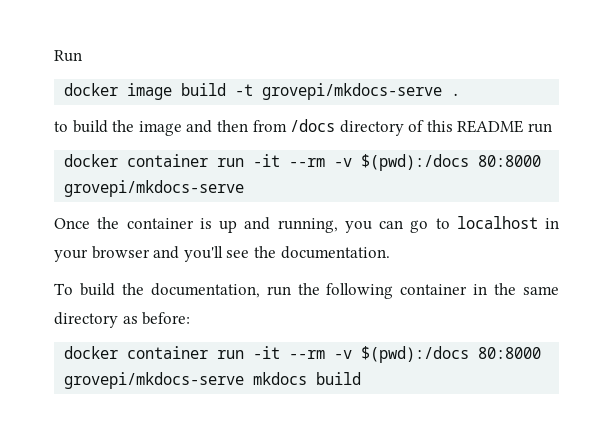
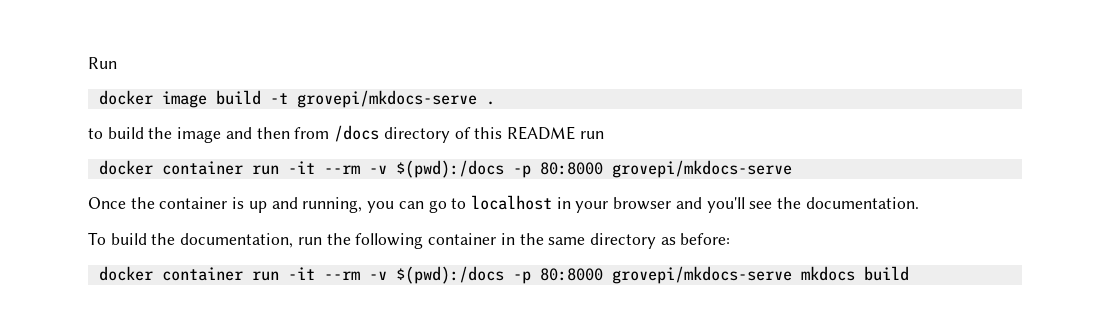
(470, 162) none -> [512,165,531,178] -p
(470, 354) none -> [512,271,531,284] -p

